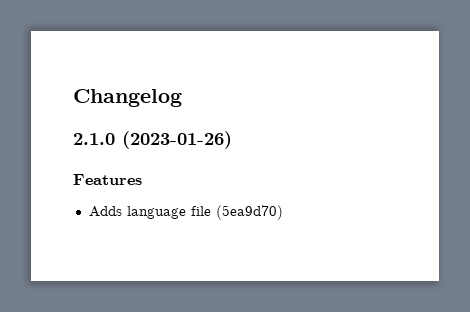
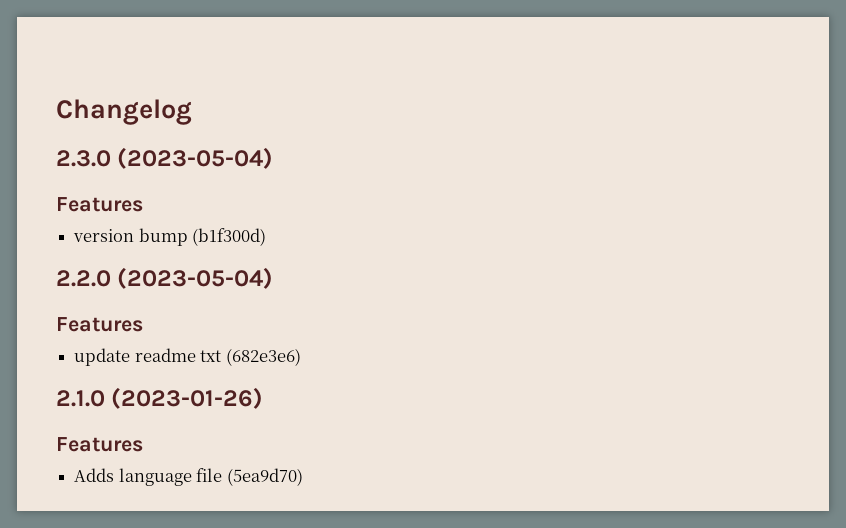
(182, 98) none -> [56,147,274,169] [56,197,143,212] [73,228,267,246] [56,267,274,289] [56,317,143,332] [74,348,301,366] // 2.3.0 (2023-05-04) // Features // version bump (b1f300d) // 2.2.0 (2023-05-04) // Features // update readme txt (682e3e6)

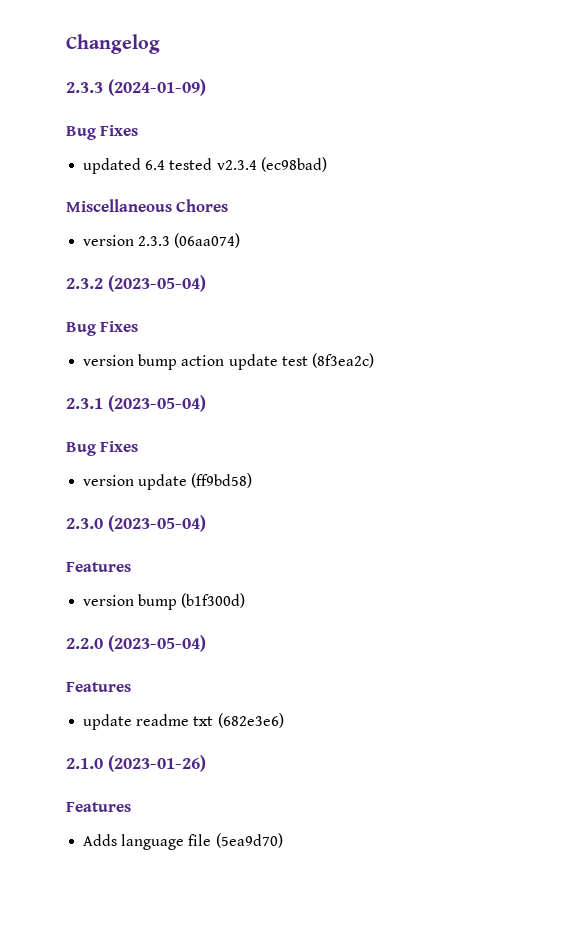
(192, 112) none -> [66,79,206,96] [66,125,139,140] [83,157,327,174] [66,199,229,212] [83,233,241,248] [66,275,206,292] [66,321,139,336] [83,353,374,370] [66,395,206,412] [66,441,139,456] [83,473,253,490] // 2.3.3 (2024-01-09) // Bug Fixes // updated 6.4 tested v2.3.4 (ec98bad) // Miscellaneous Chores // version 2.3.3 (06aa074) // 2.3.2 (2023-05-04) // Bug Fixes // version bump action update test (8f3ea2c) // 2.3.1 (2023-05-04) // Bug Fixes // version update (ff9bd58)

